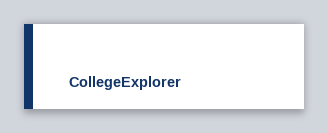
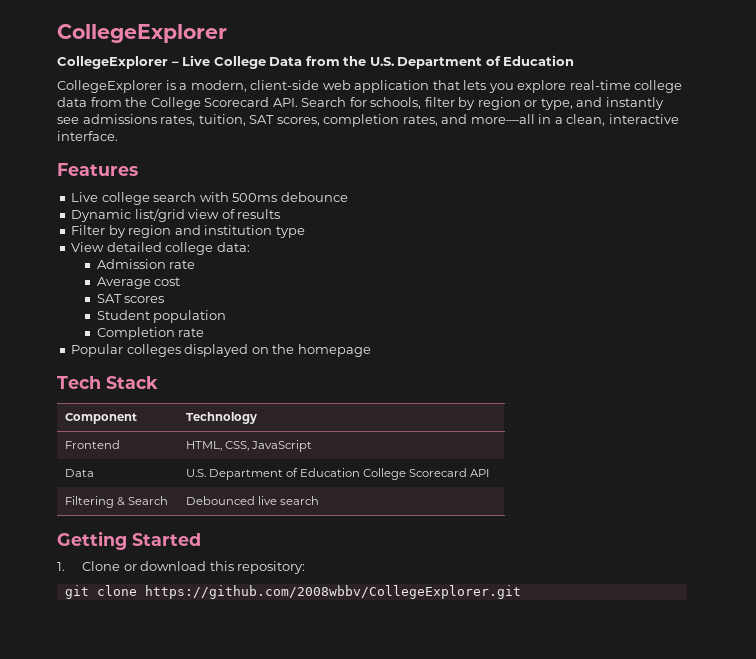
[69,76,181,90] CollegeExplorer -> [57,24,227,43] [57,55,575,69] [57,80,683,93] [57,97,664,110] [57,114,679,127] [57,131,118,141] [57,163,138,176] [71,192,348,205] [71,208,281,222] [71,225,305,238] [71,242,250,255] [96,259,196,269] [96,277,181,289] [96,294,165,303] [96,310,227,323] [96,327,205,340] [71,344,371,357] [57,376,158,389] [64,413,137,424] [185,412,257,424] [64,440,120,449] [185,440,313,452] [64,469,94,477] [185,468,490,480] [64,496,169,508] [185,496,320,505] [57,531,201,550] [57,561,306,574] [64,585,521,599] CollegeExplorer // CollegeExplorer – Live College Data from the U.S. Department of Education // CollegeExplorer is a modern, client-side web application that lets you explore real-time college data from the College Scorecard API. Search for schools, filter by region or type, and instantly see admissions rates, tuition, SAT scores, completion rates, and more—all in a clean, interactive interface. // Features // Live college search with 500ms debounce // Dynamic list/grid view of results // Filter by region and institution type // View detailed college data: // Admission rate // Average cost // SAT scores // Student population // Completion rate // Popular colleges displayed on the homepage // Tech Stack // Component | Technology // Frontend | HTML, CSS, JavaScript // Data | U.S. Department of Education College Scorecard API // Filtering & Search | Debounced live search // Getting Started // 1. Clone or download this repository: // git clone https://github.com/2008wbbv/CollegeExplorer.git

